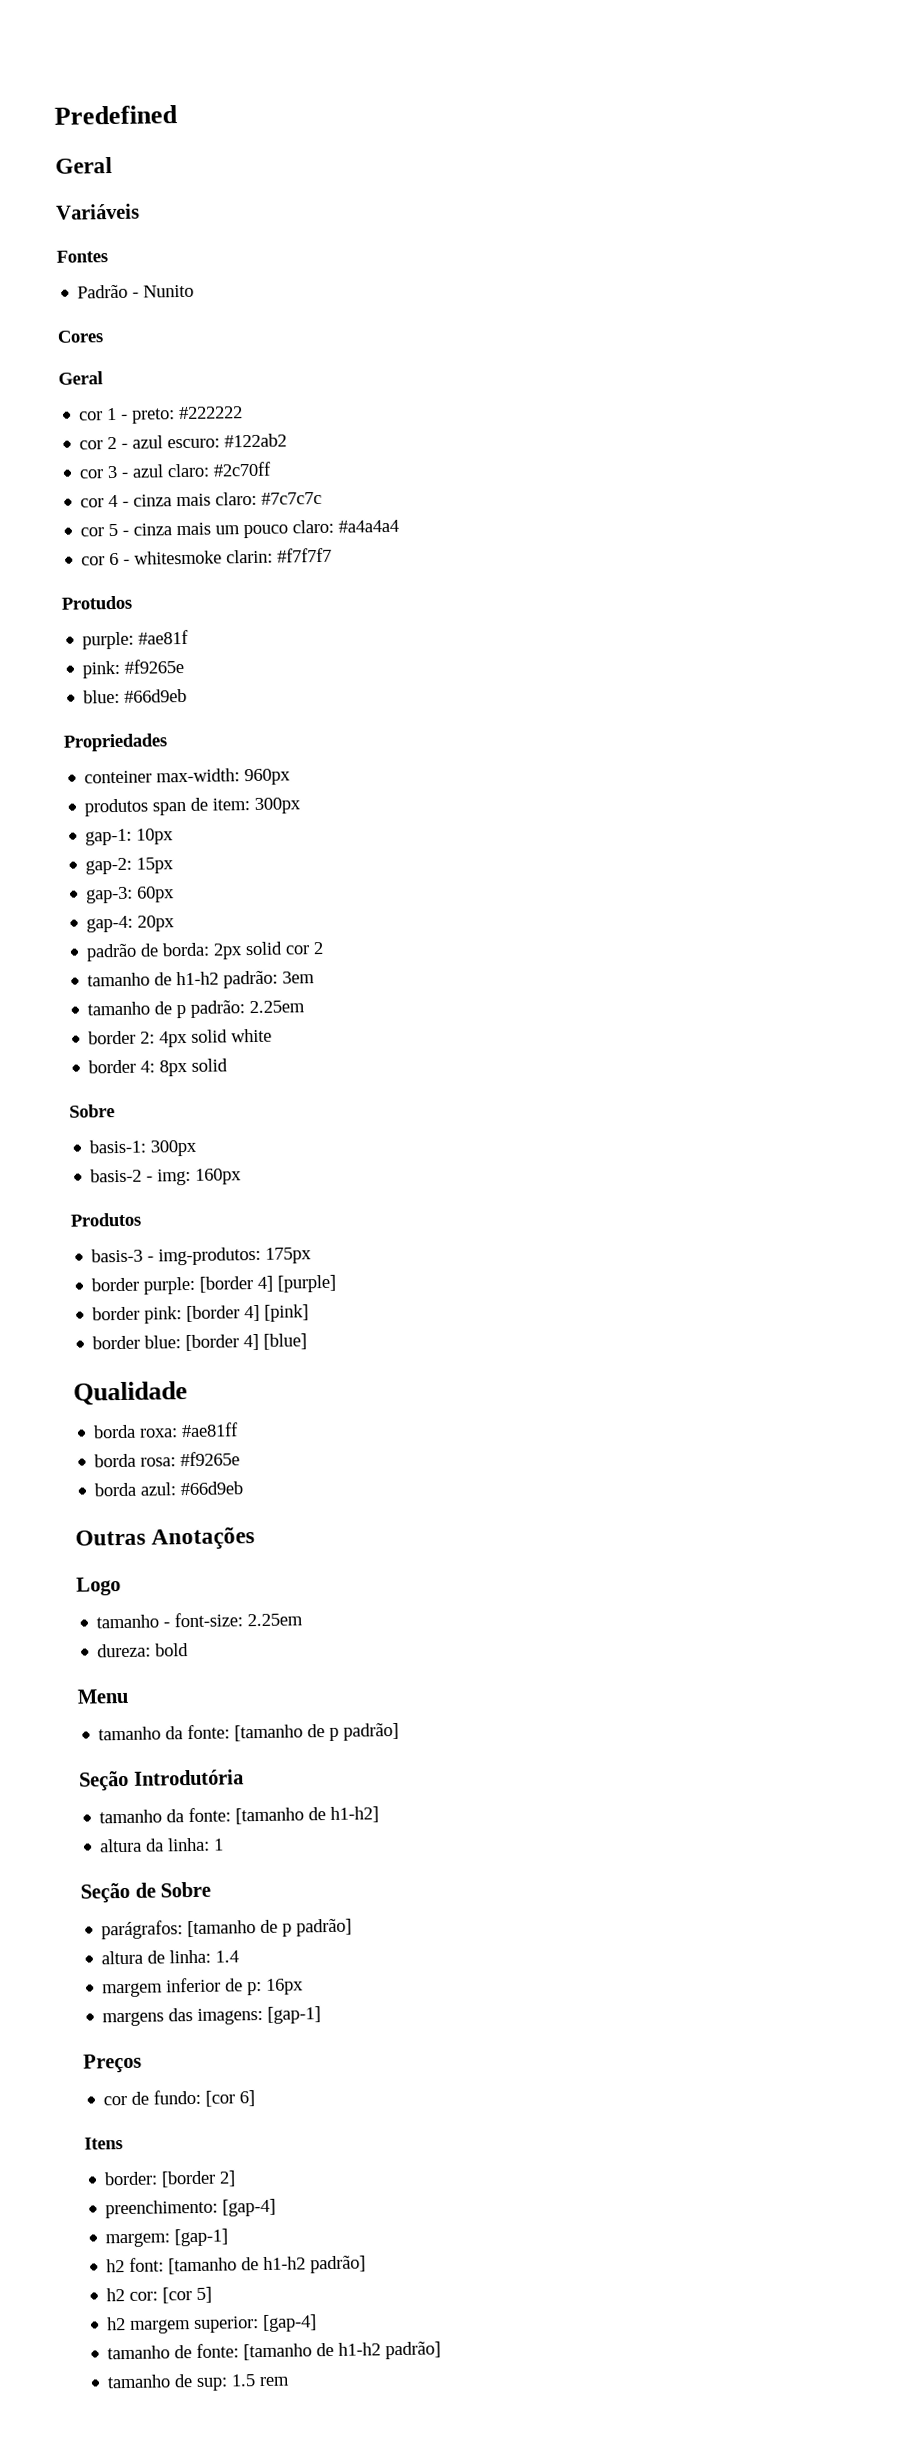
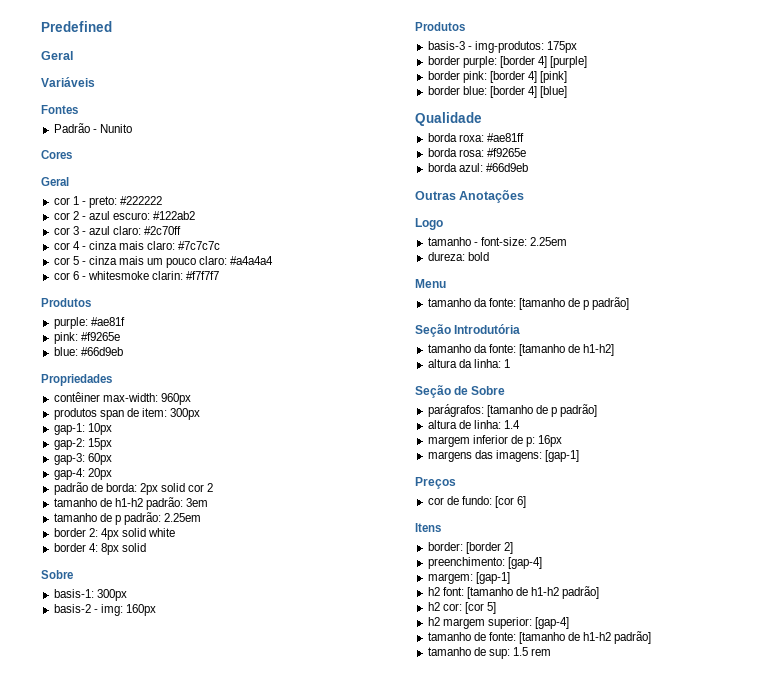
[61,595,132,610] Protudos -> [41,298,91,307] Produtos
[84,770,153,784] conteiner -> [53,392,100,402] contêiner

